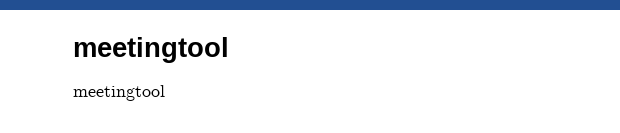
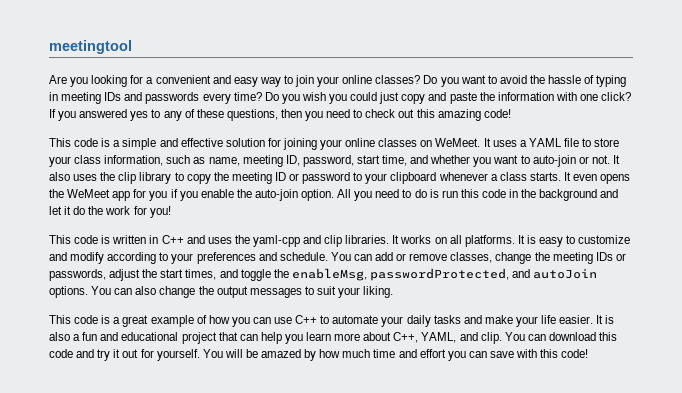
[73,85,165,101] meetingtool -> [49,75,627,87] [49,92,632,104] [49,109,511,121] [49,138,620,150] [49,155,620,167] [49,172,631,184] [49,189,619,201] [49,206,171,218] [49,235,631,247] [49,252,626,264] [49,268,598,281] [49,286,394,298] [49,315,615,327] [49,332,618,344] [49,349,589,361] Are you looking for a convenient and easy way to join your online classes? Do you want to avoid the hassle of typing in meeting IDs and passwords every time? Do you wish you could just copy and paste the information with one click? If you answered yes to any of these questions, then you need to check out this amazing code! // This code is a simple and effective solution for joining your online classes on WeMeet. It uses a YAML file to store your class information, such as name, meeting ID, password, start time, and whether you want to auto-join or not. It also uses the clip library to copy the meeting ID or password to your clipboard whenever a class starts. It even opens the WeMeet app for you if you enable the auto-join option. All you need to do is run this code in the background and let it do the work for you! // This code is written in C++ and uses the yaml-cpp and clip libraries. It works on all platforms. It is easy to customize and modify according to your preferences and schedule. You can add or remove classes, change the meeting IDs or passwords, adjust the start times, and toggle the enableMsg, passwordProtected, and autoJoin options. You can also change the output messages to suit your liking. // This code is a great example of how you can use C++ to automate your daily tasks and make your life easier. It is also a fun and educational project that can help you learn more about C++, YAML, and clip. You can download this code and try it out for yourself. You will be amazed by how much time and effort you can save with this code!

